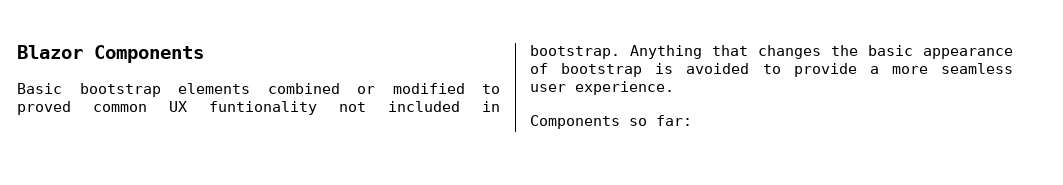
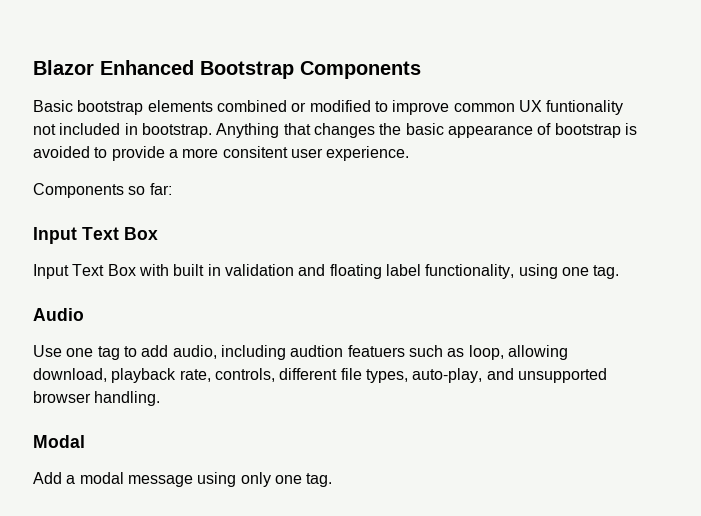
(83, 52) none -> [100,60,294,79] Enhanced Bootstrap
[17,101,71,115] proved -> [392,100,450,115] improve
[941,63,1013,74] seamless -> [222,146,288,158] consitent
(692, 120) none -> [33,227,158,244] [33,264,620,279] [33,308,84,321] [33,345,568,360] [33,368,607,383] [33,391,161,406] [33,435,85,448] [33,472,333,487] // Input Text Box // Input Text Box with built in validation and floating label functionality, using one tag. // Audio // Use one tag to add audio, including audtion featuers such as loop, allowing download, playback rate, controls, different file types, auto-play, and unsupported browser handling. // Modal // Add a modal message using only one tag.

